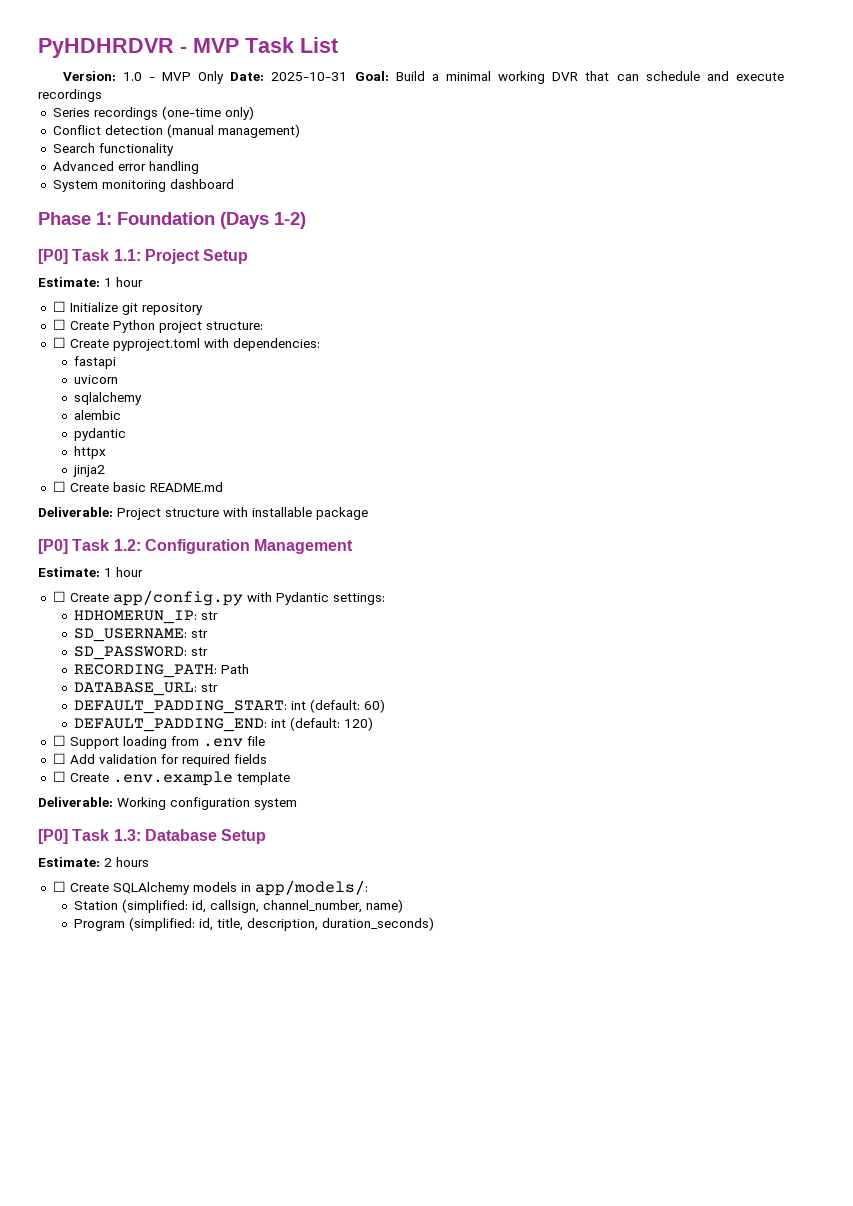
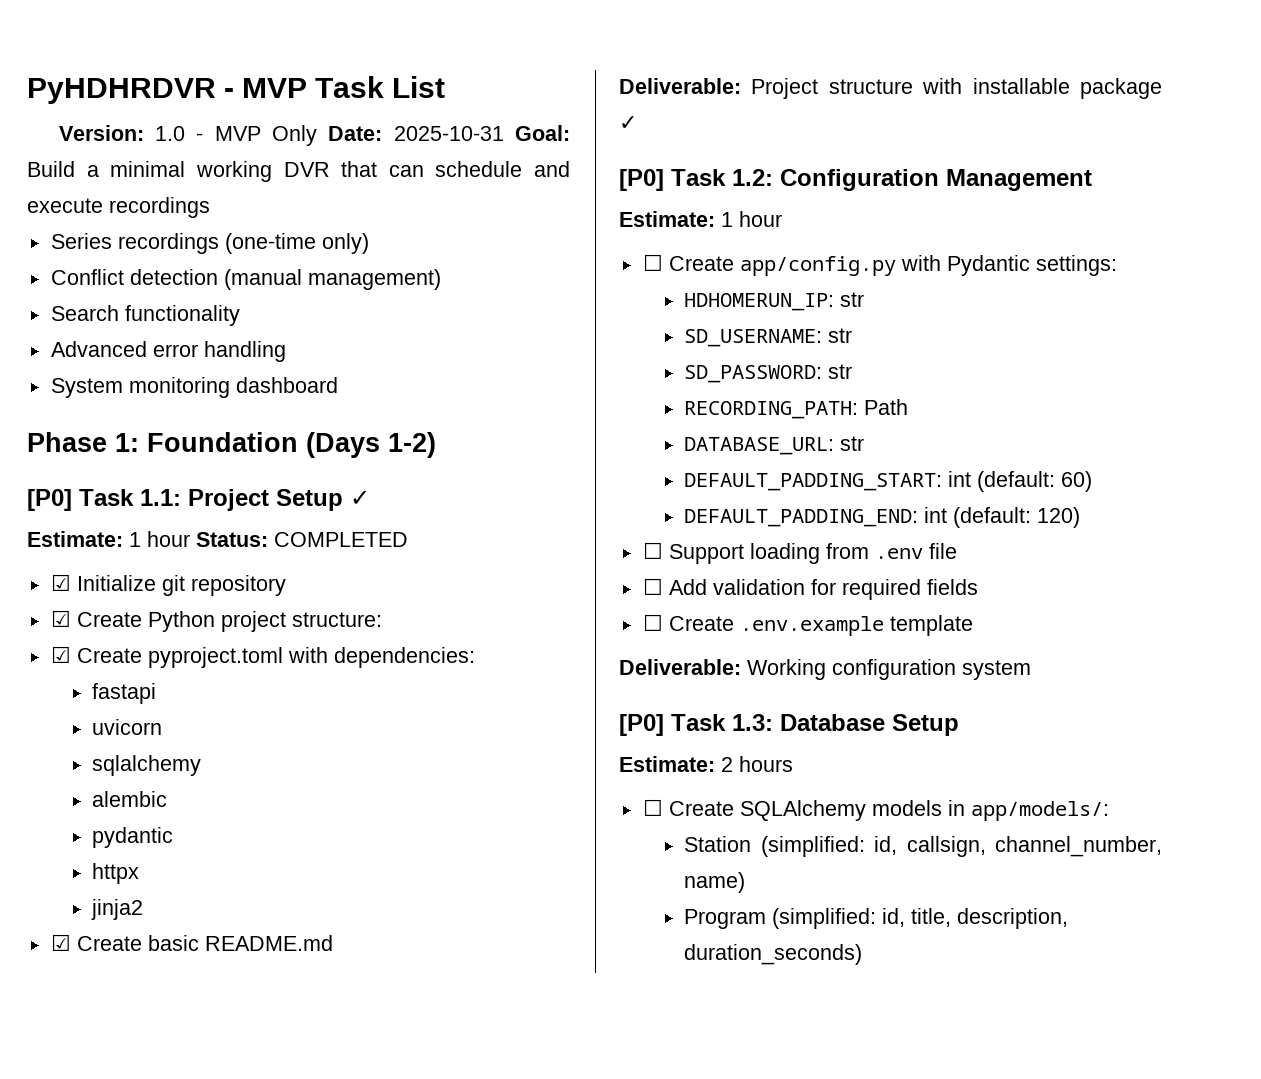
[38,277,143,287] [52,301,66,312] // Estimate: 1 hour // ☐ -> [350,490,370,506] [27,531,408,547] [50,574,71,591] ✓ // Estimate: 1 hour Status: COMPLETED // ☑
[52,319,66,330] ☐ -> [50,610,71,627] ☑
[52,337,66,348] ☐ -> [50,646,71,663] ☑
[52,481,66,492] ☐ -> [50,934,71,951] ☑
(368, 513) none -> [619,116,637,130] ✓

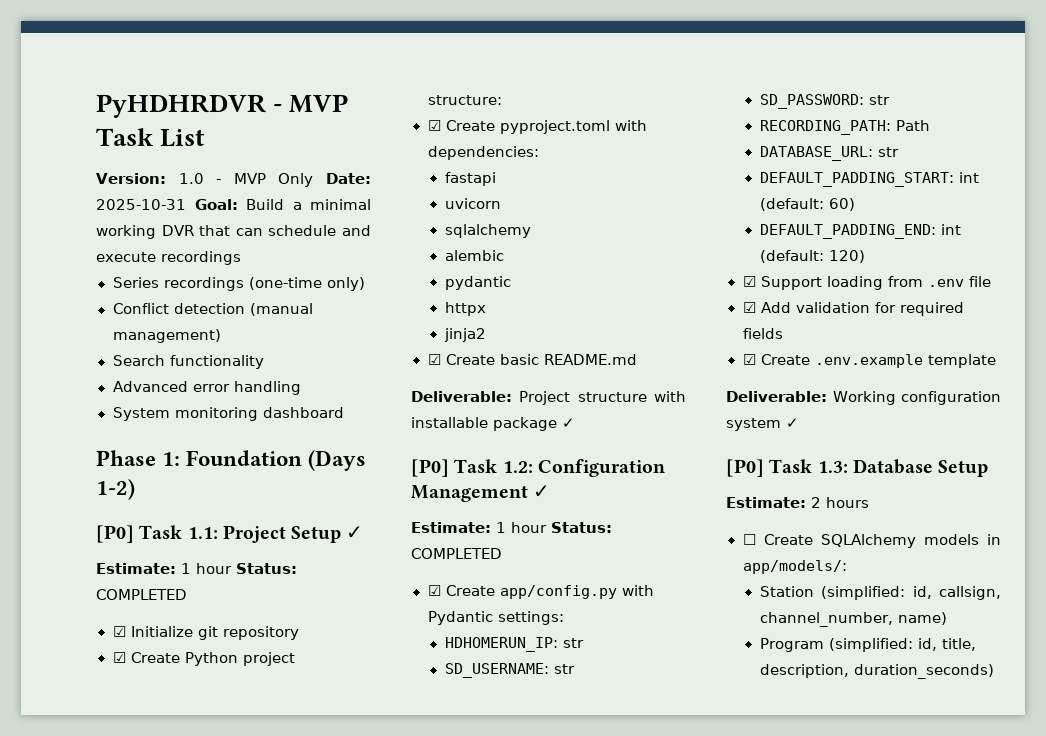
[619,211,782,227] [642,254,663,271] // Estimate: 1 hour // ☐ -> [533,485,551,498] [411,522,612,533] [411,548,502,559] [427,585,441,596] ✓ // Estimate: 1 hour Status: COMPLETED // ☑
[642,542,663,559] ☐ -> [742,276,756,287] ☑
[642,578,663,595] ☐ -> [742,302,756,313] ☑
[642,614,663,631] ☐ -> [742,354,756,365] ☑
(1031, 670) none -> [786,418,799,428] ✓

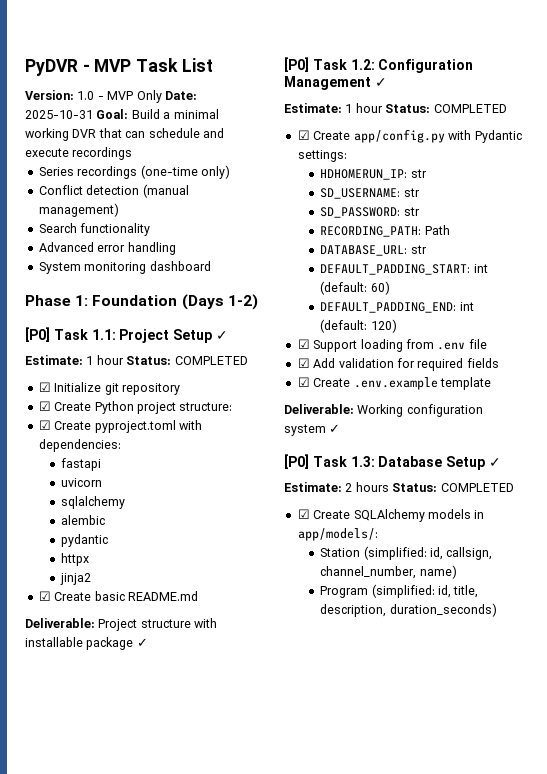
[96,94,266,118] PyHDHRDVR -> [25,59,78,76] PyDVR
(989, 468) none -> [488,458,501,467] ✓
[742,534,756,545] // ☐ -> [392,483,514,492] [297,509,310,519] Status: COMPLETED // ☑

